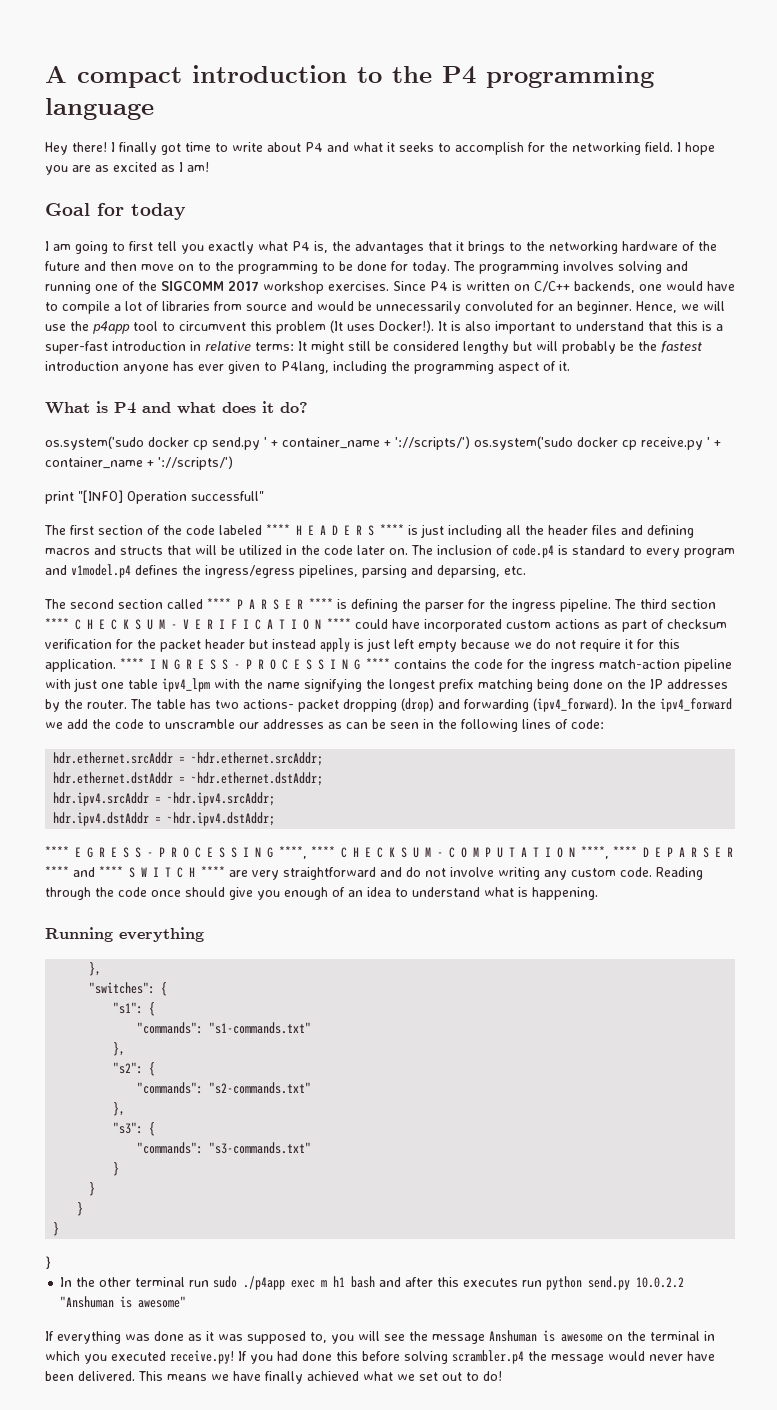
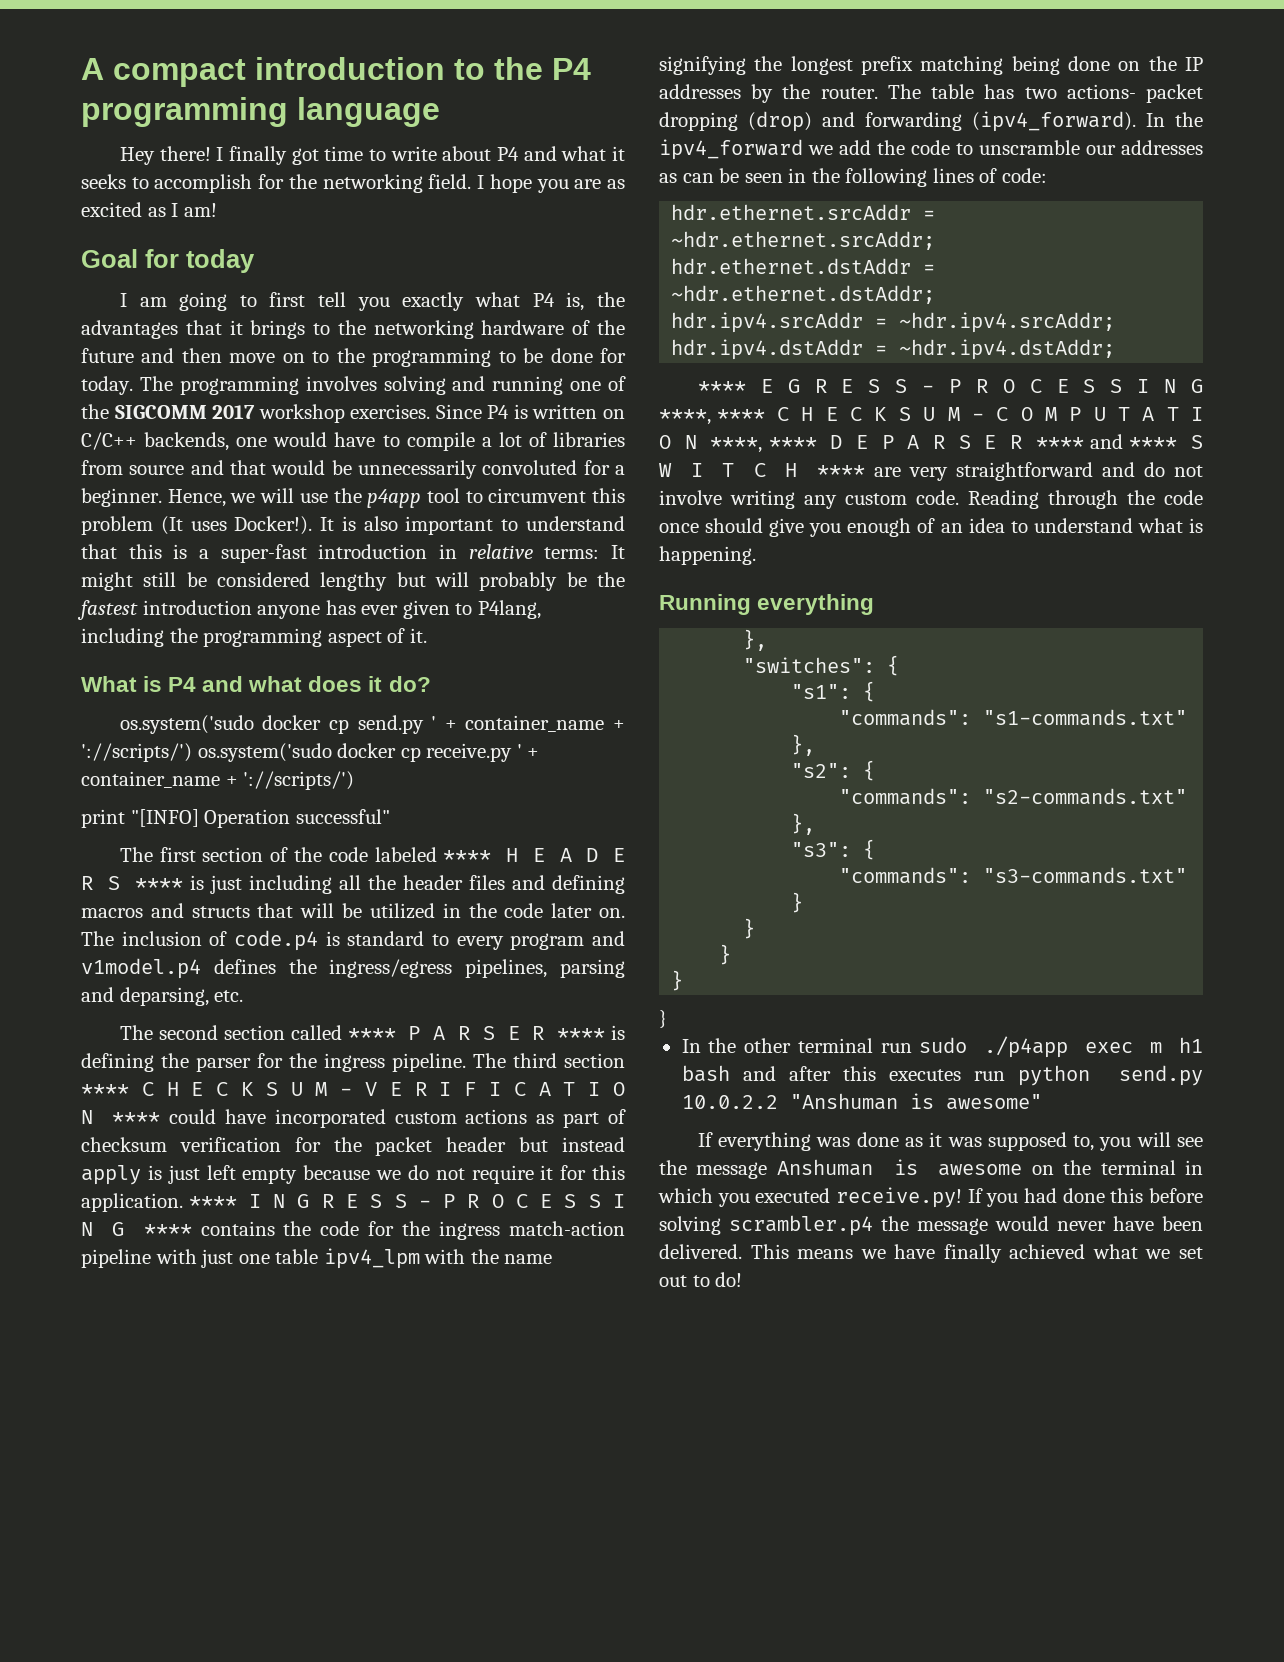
(313, 306) none -> [230,460,266,475] that
[558,304,573,311] an -> [615,465,626,475] a
[191,491,264,501] successfull" -> [295,809,390,824] successful"

